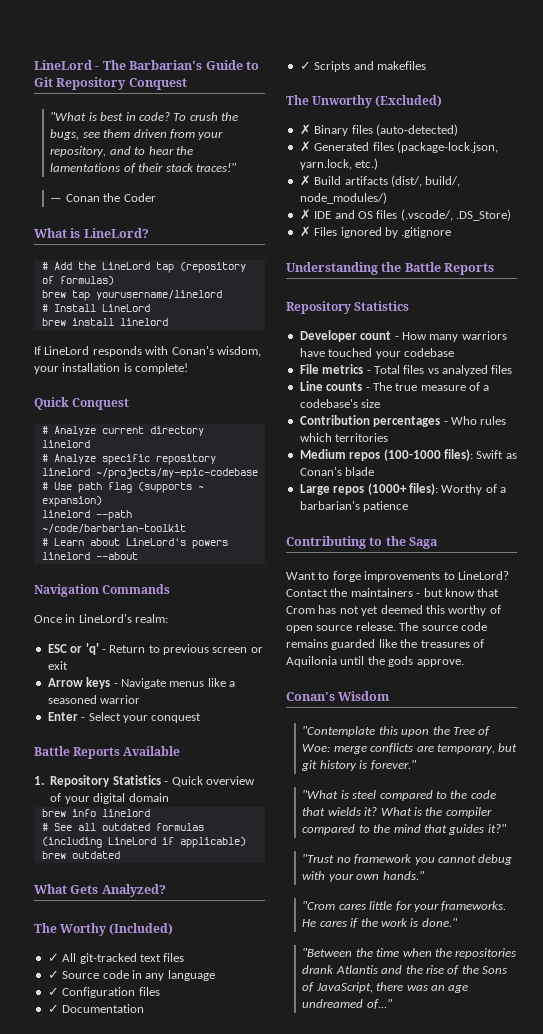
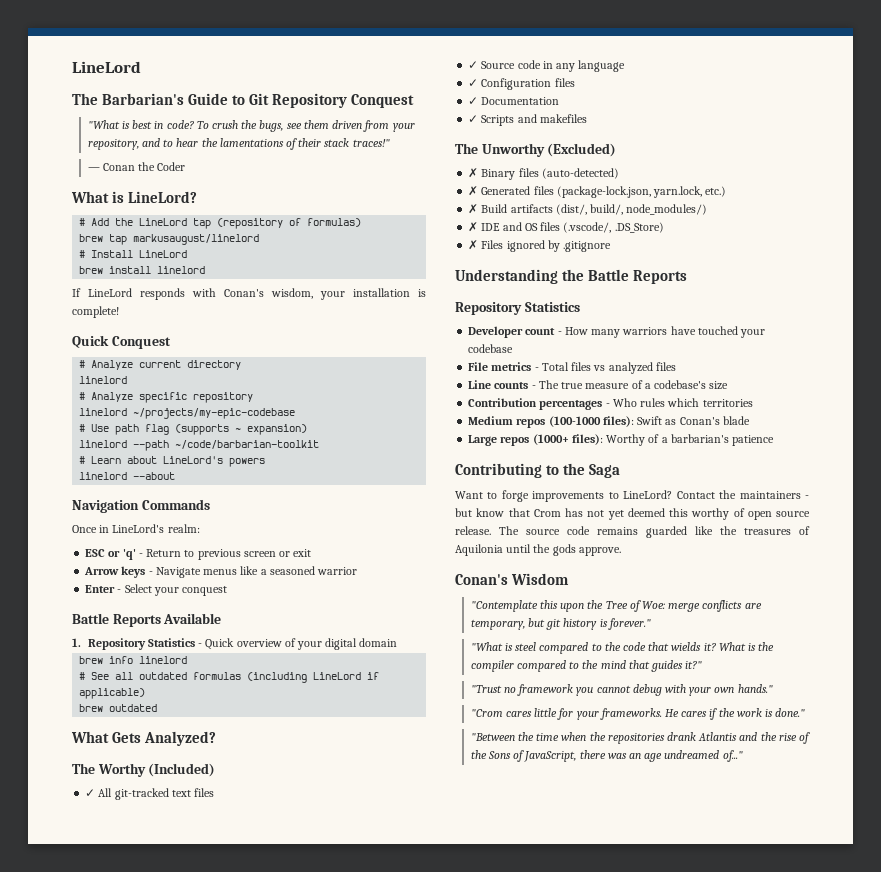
[34,60,100,70] LineLord - -> [72,61,141,73] LineLord //
[95,290,222,300] yourusername/linelord -> [133,234,260,245] markusaugust/linelord

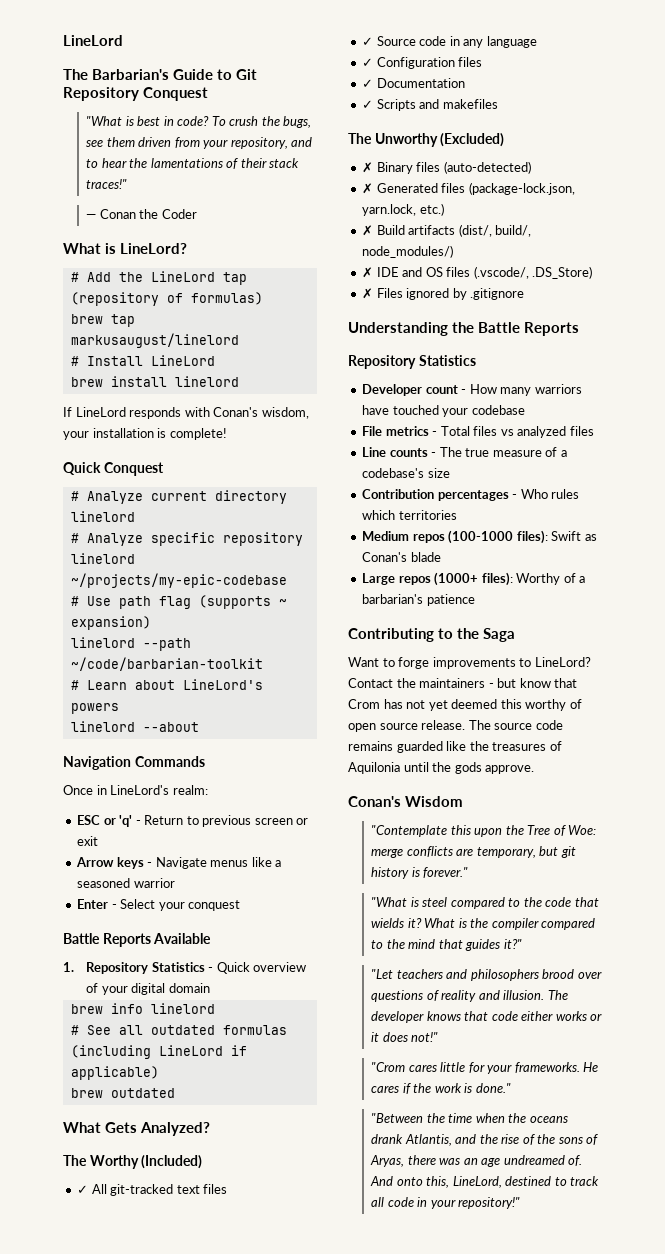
[470,684,773,696] "Trust no framework you cannot debug with your own hands." -> [371,969,602,981] [371,990,568,1002] [371,1011,603,1023] [371,1032,439,1042] "Let teachers and philosophers brood over questions of reality and illusion. The developer knows that code either works or it does not!"
[607,732,738,744] repositories drank Atlantis -> [529,1116,568,1123] [371,1134,452,1146] oceans drank Atlantis,
[487,750,577,762] Sons of JavaScript, -> [558,1134,599,1145] [370,1155,405,1167] sons of Aryas,
[722,750,743,762] of..." -> [568,1155,583,1166] [370,1176,600,1188] [371,1197,521,1209] of. And onto this, LineLord, destined to track all code in your repository!"

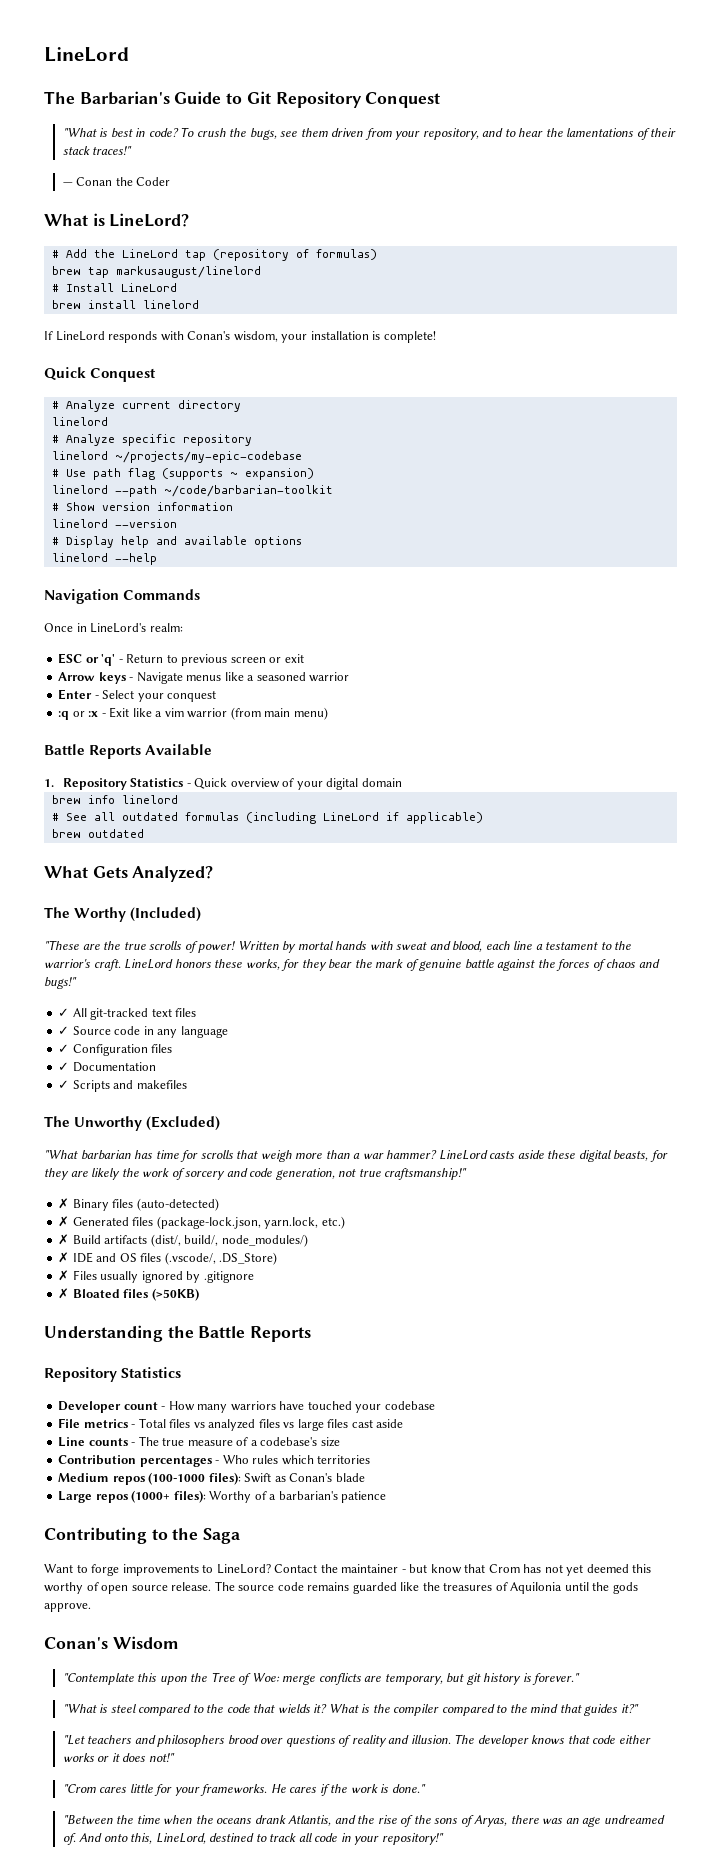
[86,679,263,690] [70,703,119,714] [70,721,199,732] Learn about LineLord's powers // linelord --about -> [65,502,233,511] [51,519,177,528] [51,536,302,548] [51,553,157,565] Show version information // linelord --version // # Display help and available options // linelord --help
(241, 905) none -> [58,707,328,720] // :q or :x - Exit like a vim warrior (from main menu)
(203, 1162) none -> [44,940,632,953] [44,959,660,971] [44,977,77,989] // "These are the true scrolls of power! Written by mortal hands with sweat and blood, each line a testament to the warrior's craft. LineLord honors these works, for they bear the mark of genuine battle against the forces of chaos and bugs!"
(505, 140) none -> [44,1150,668,1162] [44,1168,468,1180] // "What barbarian has time for scrolls that weigh more than a war hammer? LineLord casts aside these digital beasts, for they are likely the work of sorcery and code generation, not true craftsmanship!"
(403, 293) none -> [100,1271,139,1283] usually
(525, 294) none -> [58,1288,199,1301] // ✗ Bloated files (>50KB)
(594, 431) none -> [283,1419,404,1431] vs large files cast aside
[419,678,486,688] maintainers -> [341,1564,399,1573] maintainer

